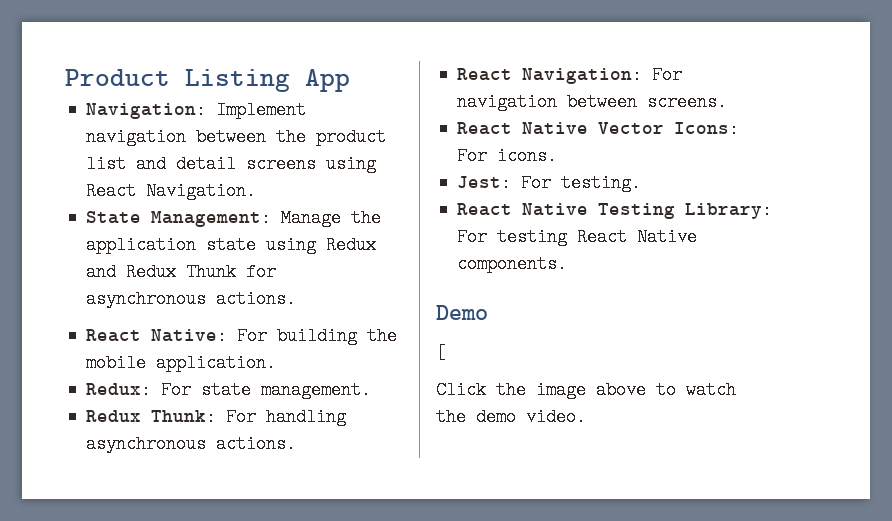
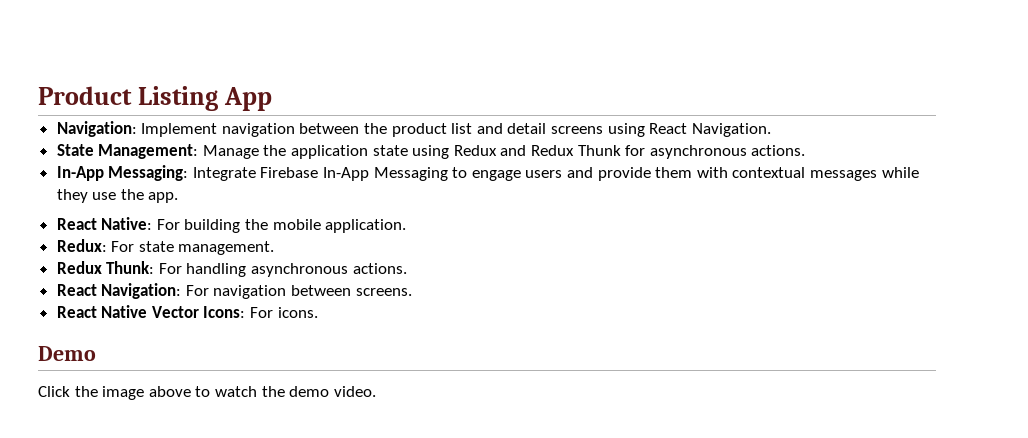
(297, 299) none -> [56,165,919,181] [56,189,179,203] // In-App Messaging: Integrate Firebase In-App Messaging to engage users and provide them with contextual messages while they use the app.
[457,174,642,192] [457,201,773,219] [457,228,698,246] [457,255,568,273] // Jest: For testing. // React Native Testing Library: For testing React Native components. -> (318, 312) none
[436,344,446,362] // [ -> (96, 353) none

